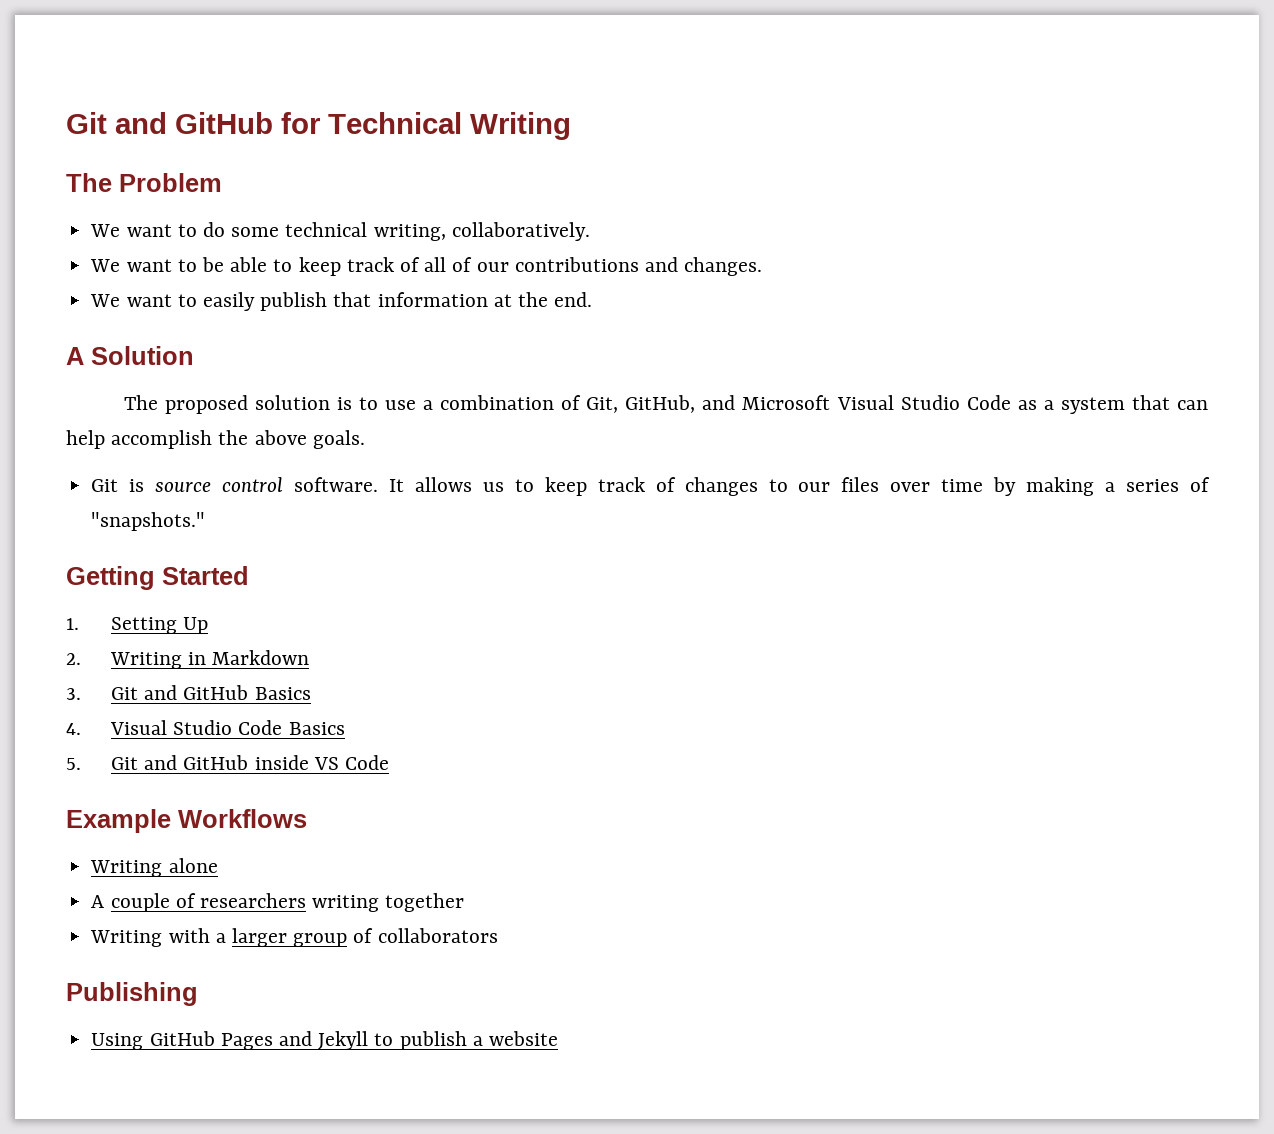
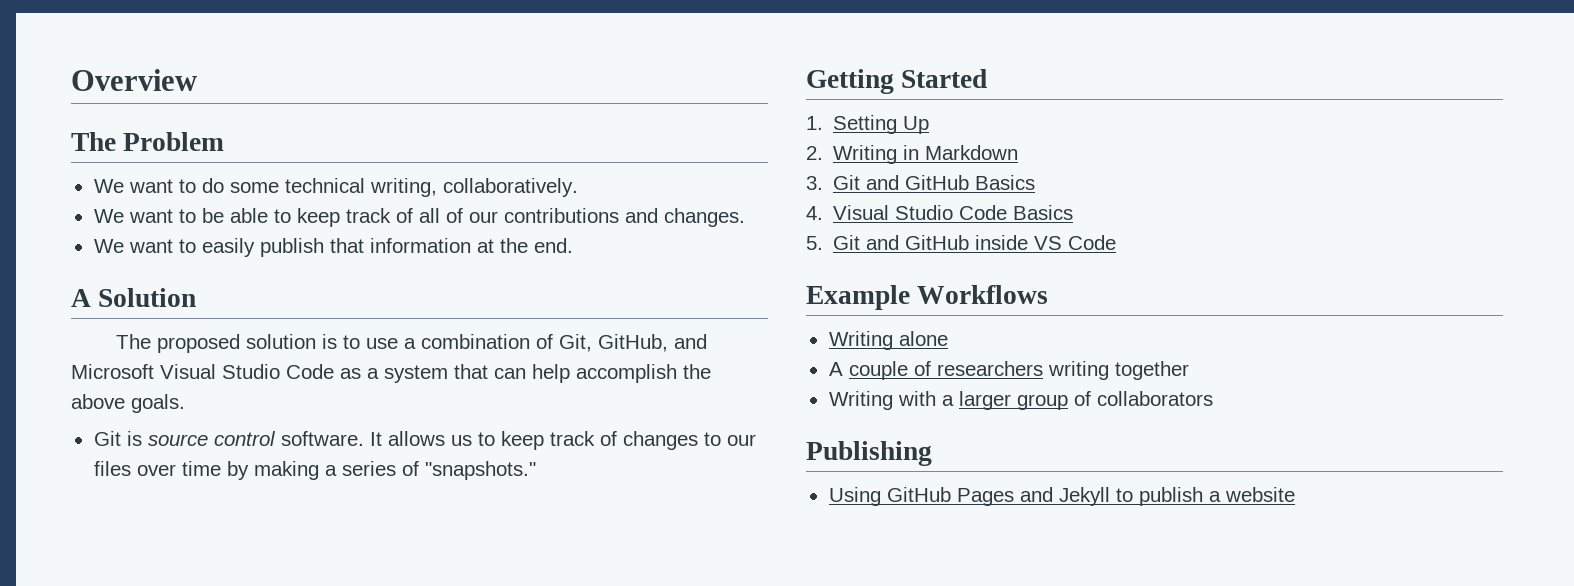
[66,112,571,140] Git and GitHub for Technical Writing -> [71,69,197,91] Overview

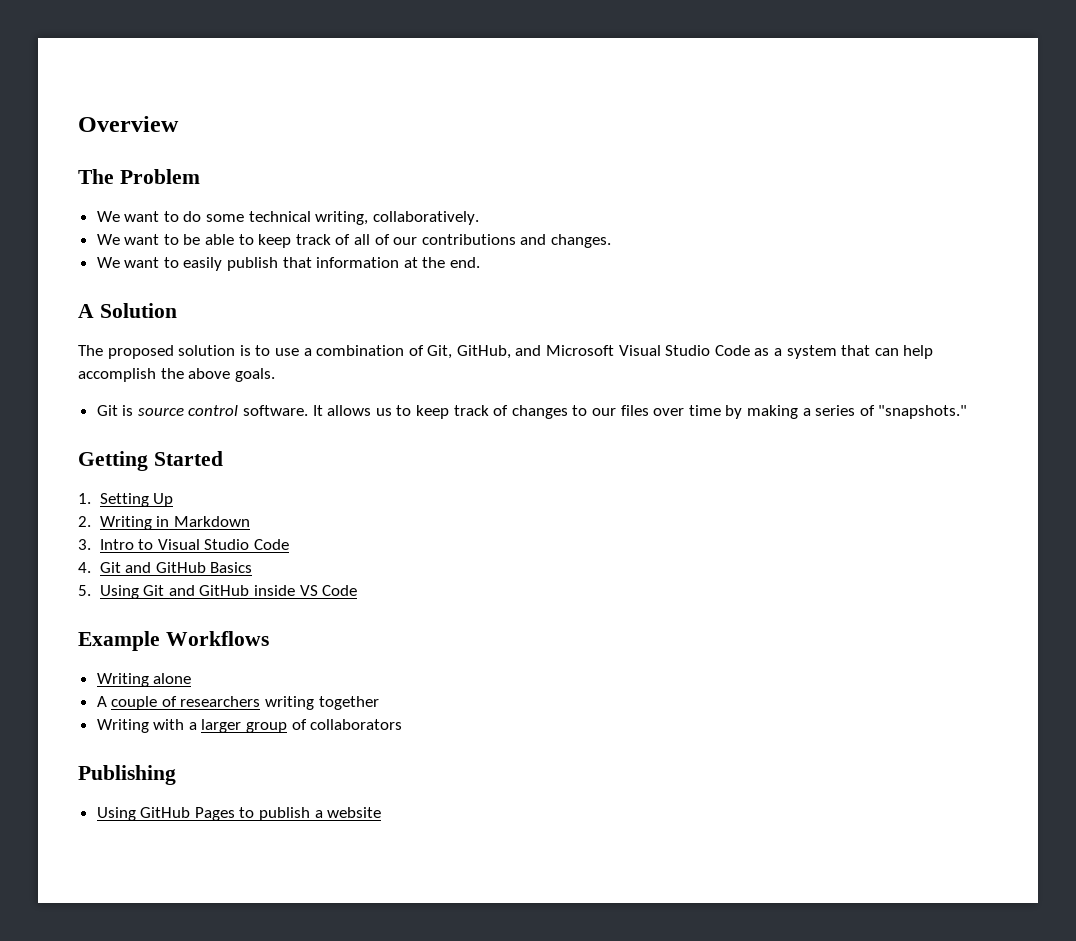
[833,175,1036,190] [806,205,1074,220] [806,236,823,250] Git and GitHub Basics // 4. Visual Studio Code Basics // 5. -> [99,539,289,550] [78,562,253,573] [78,585,139,599] Intro to Visual Studio Code // 4. Git and GitHub Basics // 5. Using
[1019,487,1110,506] and Jekyll -> (235, 814) none

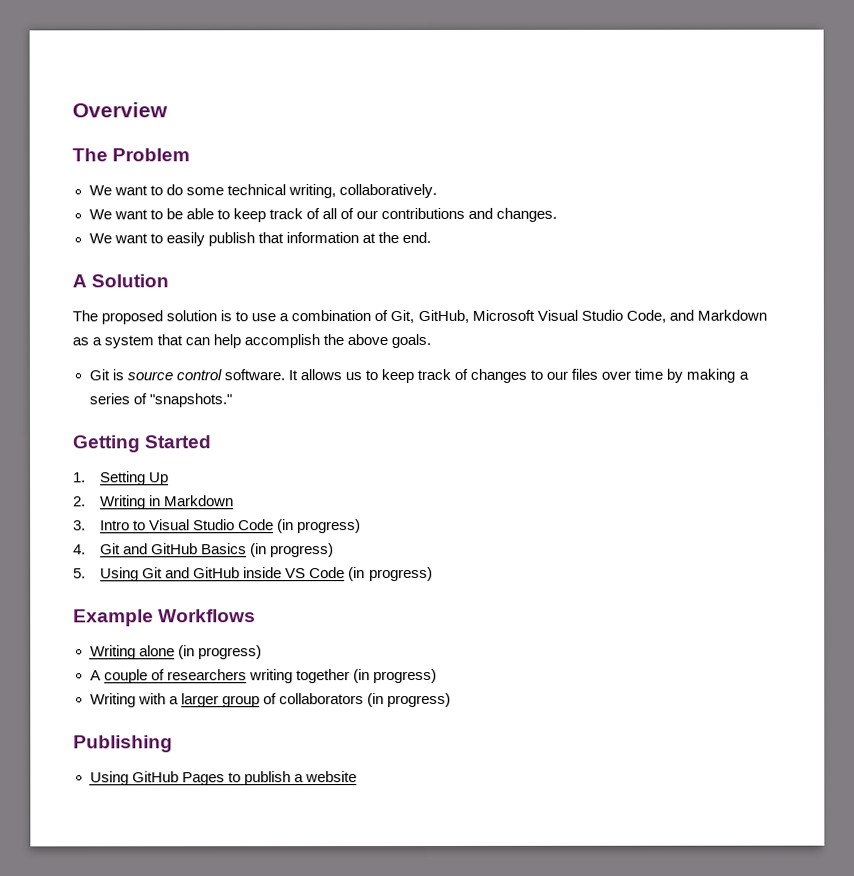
[515,345,542,356] and -> (469, 316) none
[714,345,750,356] Code -> [625,309,767,323] Code, and Markdown
(289, 544) none -> [277,519,362,534] (in progress)
(253, 567) none -> [250,543,335,558] (in progress)
(358, 590) none -> [348,566,433,582] (in progress)
(192, 678) none -> [177,645,262,660] (in progress)
(379, 703) none -> [352,668,437,684] (in progress)
(403, 724) none -> [366,692,451,708] (in progress)

